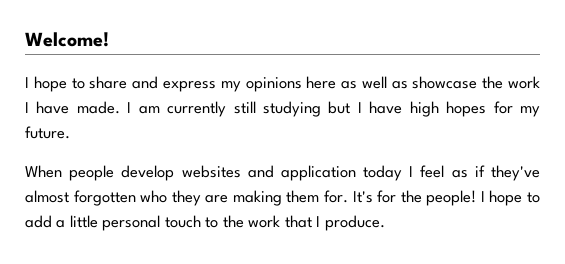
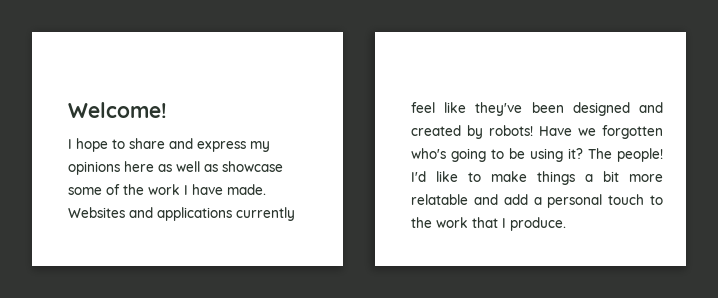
(478, 82) none -> [68,184,120,195] some of
[127,101,541,117] [25,126,70,139] [25,165,540,181] [25,190,540,206] I am currently still studying but I have high hopes for my future. // When people develop websites and application today I feel as if they've almost forgotten who they are making them for. It's for the people! I hope to -> [68,207,295,221] [411,102,663,116] [411,125,663,139] [411,148,663,162] [411,171,663,185] [411,194,498,205] Websites and applications currently feel like they've been designed and created by robots! Have we forgotten who's going to be using it? The people! I'd like to make things a bit more relatable and
[69,215,98,228] little -> (542, 201) none

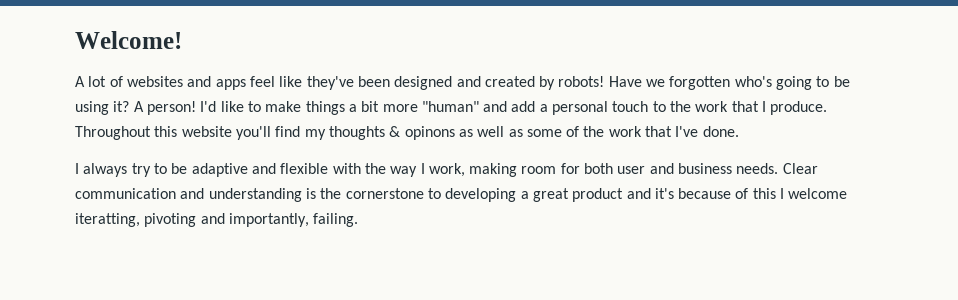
[68,138,270,152] [68,161,283,175] [68,184,266,195] [68,207,295,221] I hope to share and express my opinions here as well as showcase some of the work I have made. Websites and applications currently -> [75,76,246,90] A lot of websites and apps
[588,148,663,162] The people! -> [133,101,196,115] A person!
[411,194,468,205] relatable -> [421,101,479,112] "human"
(566, 224) none -> [75,126,739,140] [75,163,818,177] [75,188,848,202] [75,213,359,227] Throughout this website you'll find my thoughts & opinons as well as some of the work that I've done. // I always try to be adaptive and flexible with the way I work, making room for both user and business needs. Clear communication and understanding is the cornerstone to developing a great product and it's because of this I welcome iteratting, pivoting and importantly, failing.

